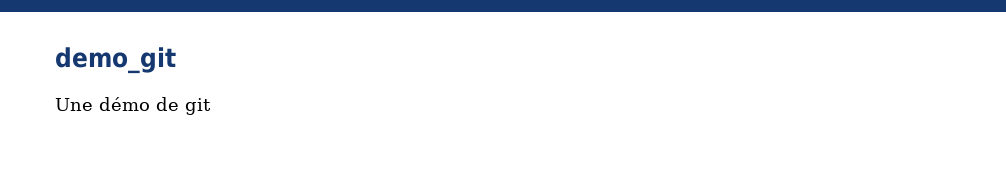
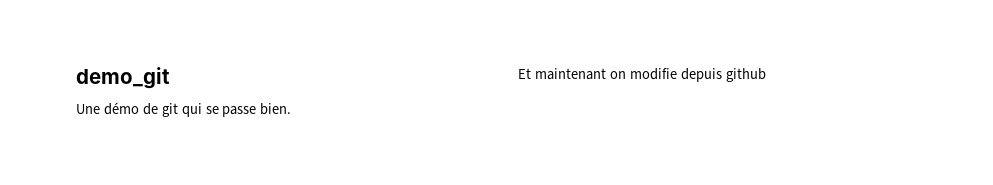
(211, 106) none -> [181,103,292,117] [518,68,766,82] qui se passe bien. // Et maintenant on modifie depuis github

